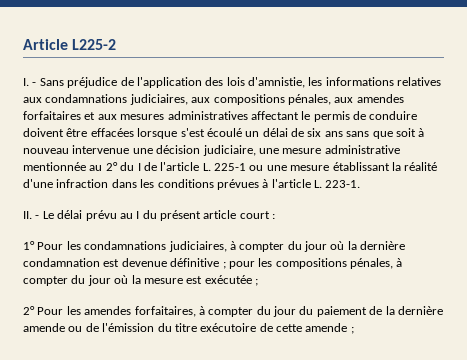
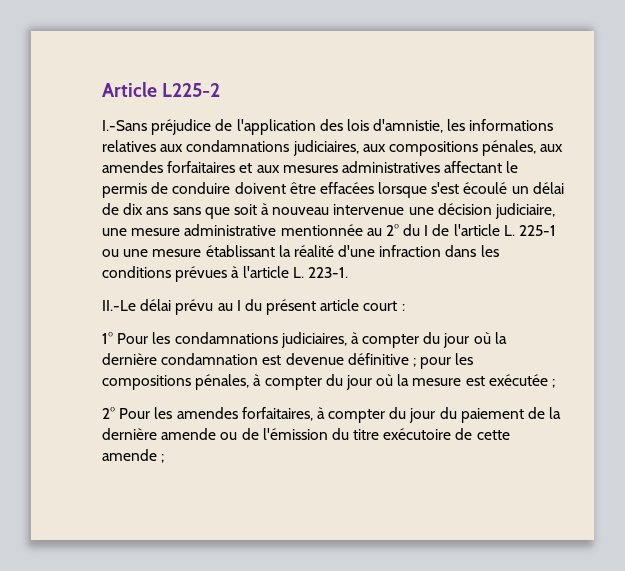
[23,78,64,86] I. - Sans -> [102,120,147,131] I.-Sans
[307,128,322,137] six -> [123,203,144,215] dix
[23,211,54,219] II. - Le -> [102,300,136,311] II.-Le

